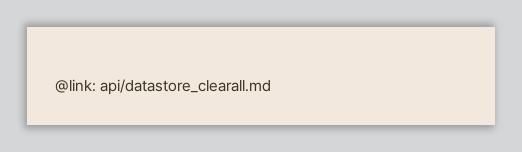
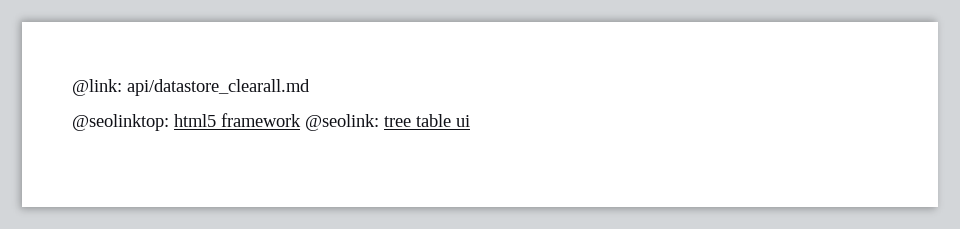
(272, 87) none -> [72,113,470,131] // @seolinktop: html5 framework @seolink: tree table ui

